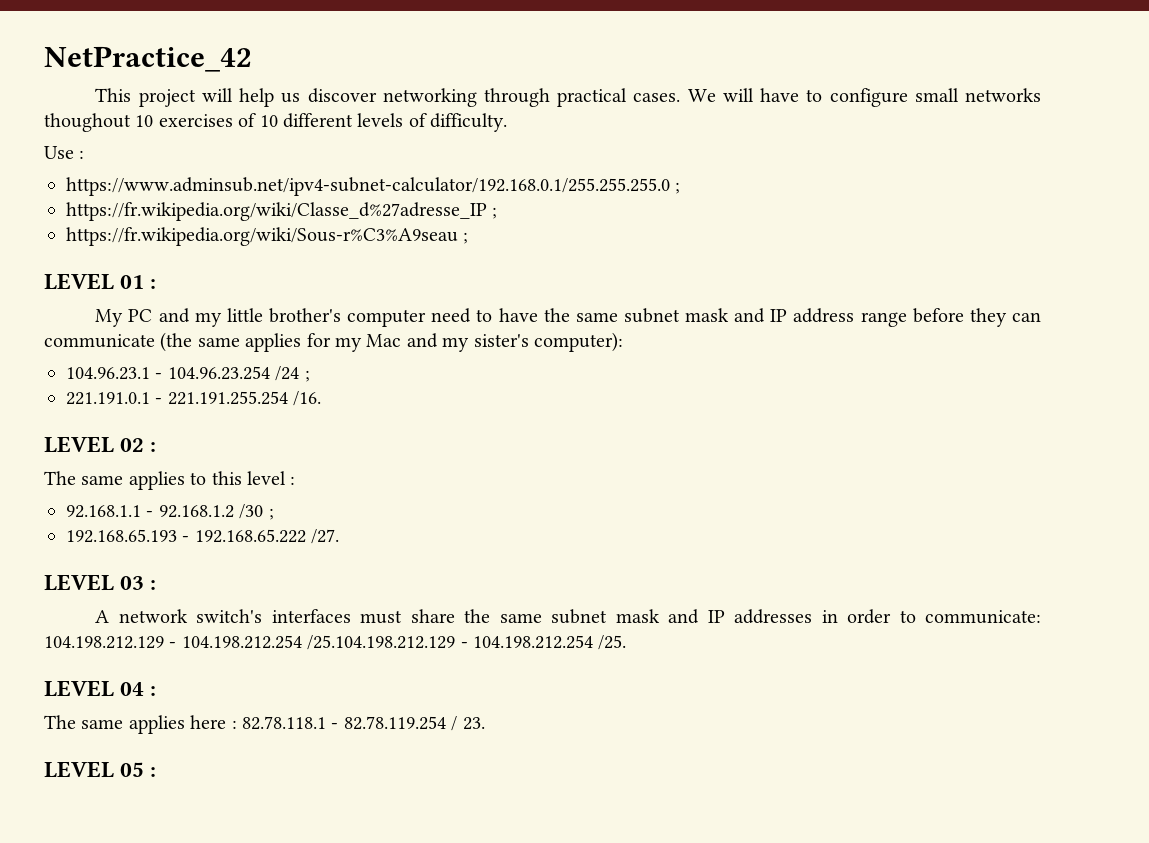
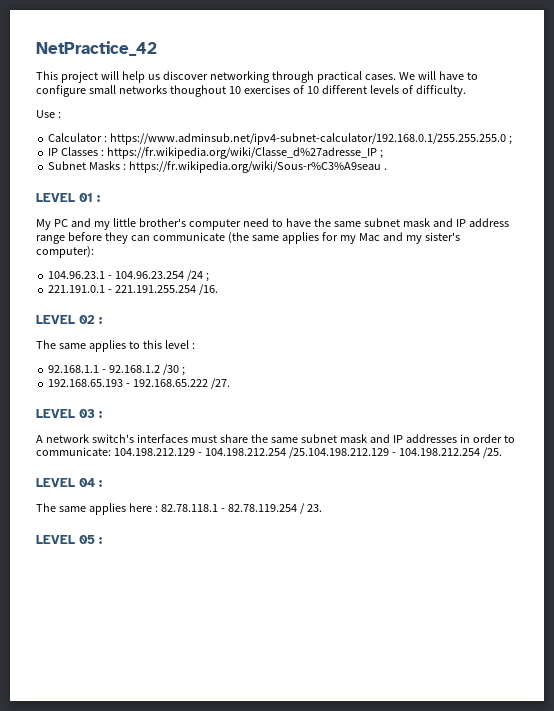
(85, 154) none -> [48,133,108,142] Calculator :
(681, 188) none -> [48,147,105,156] IP Classes :
[66,227,469,246] https://fr.wikipedia.org/wiki/Sous-r%C3%A9seau ; -> [48,161,387,173] Subnet Masks : https://fr.wikipedia.org/wiki/Sous-r%C3%A9seau .

